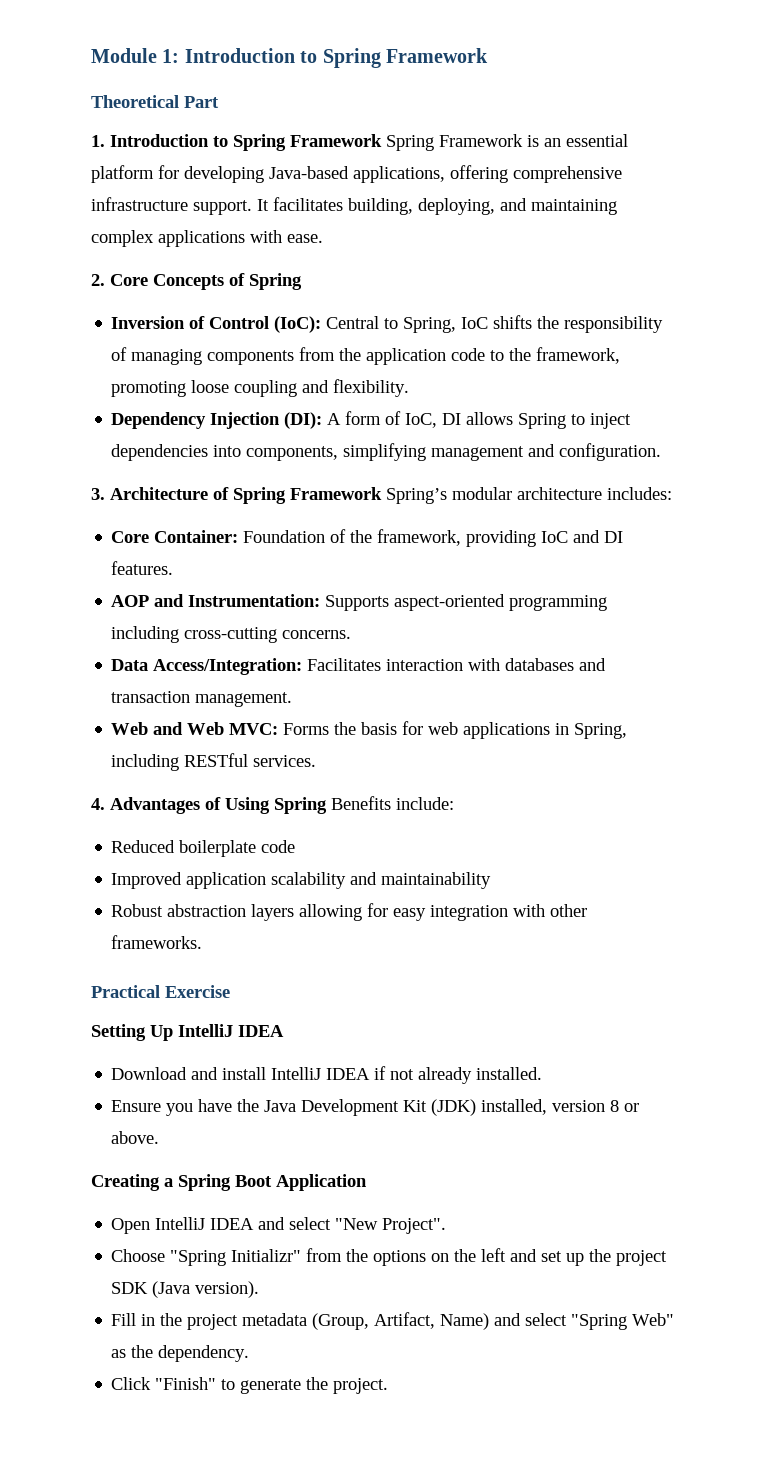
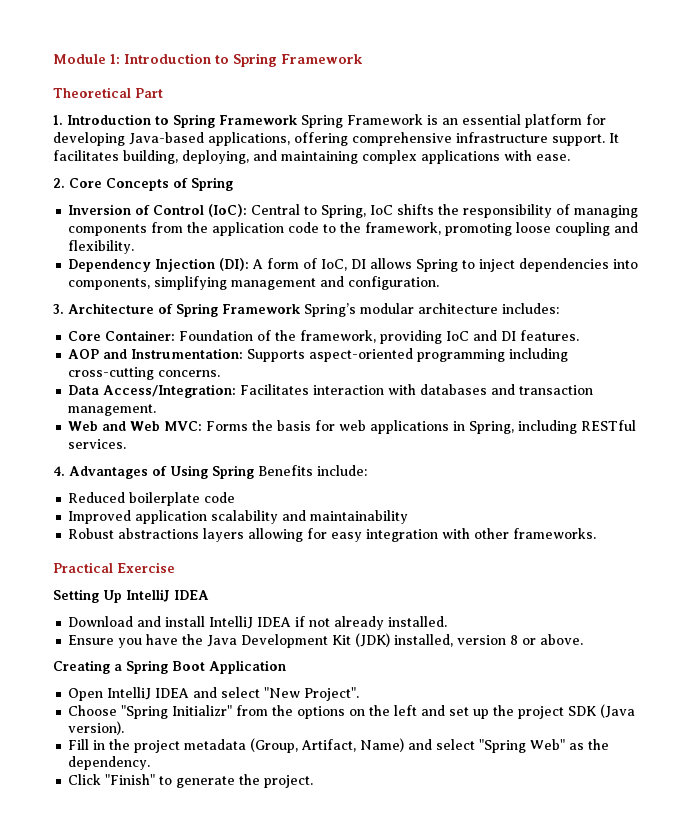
[167,904,247,917] abstraction -> [118,528,200,539] abstractions

